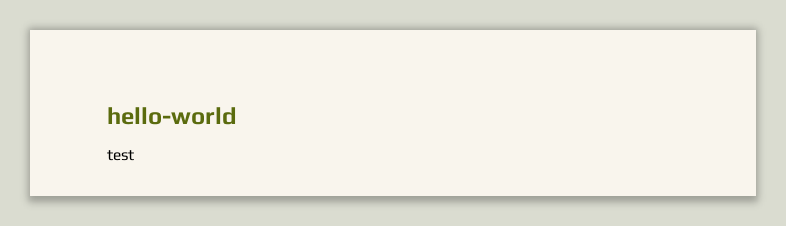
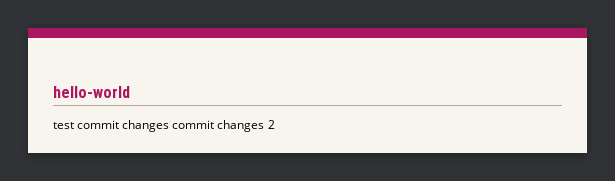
(134, 155) none -> [77,120,275,132] commit changes commit changes 2

